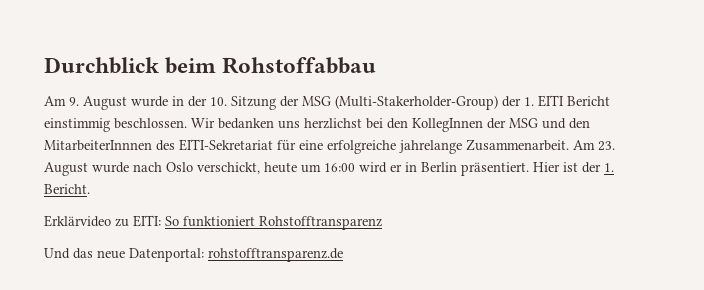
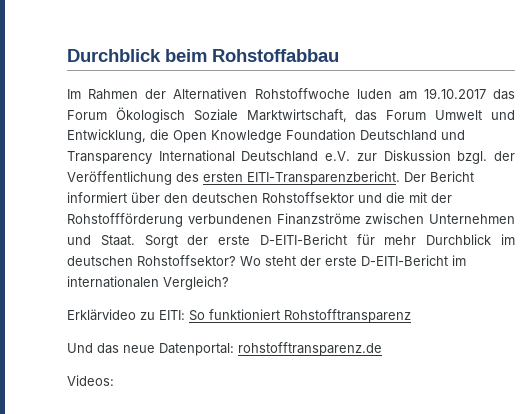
[44,95,610,110] [44,118,590,132] [44,139,615,154] [44,162,614,176] [44,184,90,194] Am 9. August wurde in der 10. Sitzung der MSG (Multi-Stakerholder-Group) der 1. EITI Bericht einstimmig beschlossen. Wir bedanken uns herzlichst bei den KollegInnen der MSG und den MitarbeiterInnnen des EITI-Sekretariat für eine erfolgreiche jahrelange Zusammenarbeit. Am 23. August wurde nach Oslo verschickt, heute um 16:00 wird er in Berlin präsentiert. Hier ist der 1. Bericht. -> [67,88,515,100] [67,107,515,123] [67,129,465,143] [67,150,515,164] [67,171,474,185] [67,192,452,203] [67,213,515,227] [67,234,515,248] [67,255,466,266] [67,276,229,290] Im Rahmen der Alternativen Rohstoffwoche luden am 19.10.2017 das Forum Ökologisch Soziale Marktwirtschaft, das Forum Umwelt und Entwicklung, die Open Knowledge Foundation Deutschland und Transparency International Deutschland e.V. zur Diskussion bzgl. der Veröffentlichung des ersten EITI-Transparenzbericht. Der Bericht informiert über den deutschen Rohstoffsektor und die mit der Rohstoffförderung verbundenen Finanzströme zwischen Unternehmen und Staat. Sorgt der erste D-EITI-Bericht für mehr Durchblick im deutschen Rohstoffsektor? Wo steht der erste D-EITI-Bericht im internationalen Vergleich?
(343, 255) none -> [67,375,114,386] // Videos:

